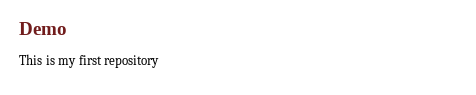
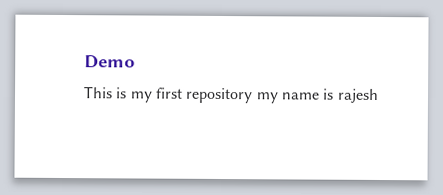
(160, 61) none -> [255,88,379,104] my name is rajesh

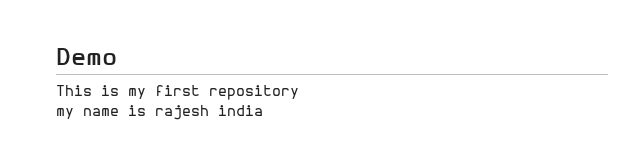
(254, 95) none -> (299, 92) //
(379, 95) none -> [218,105,263,116] india

